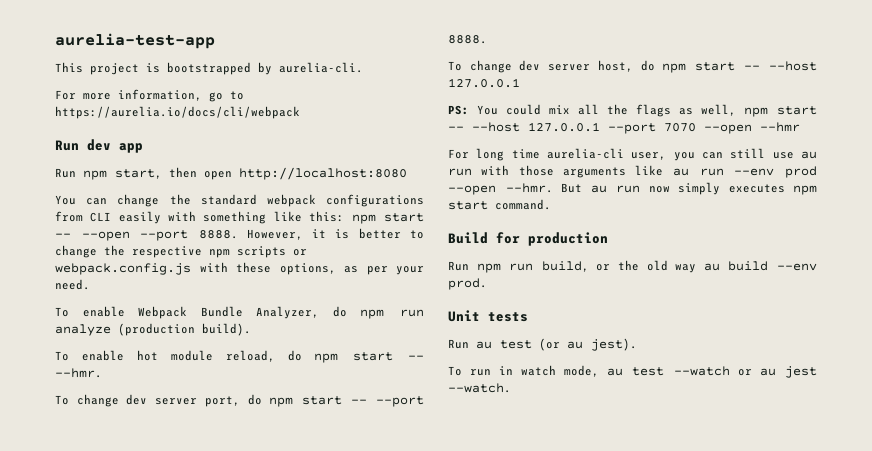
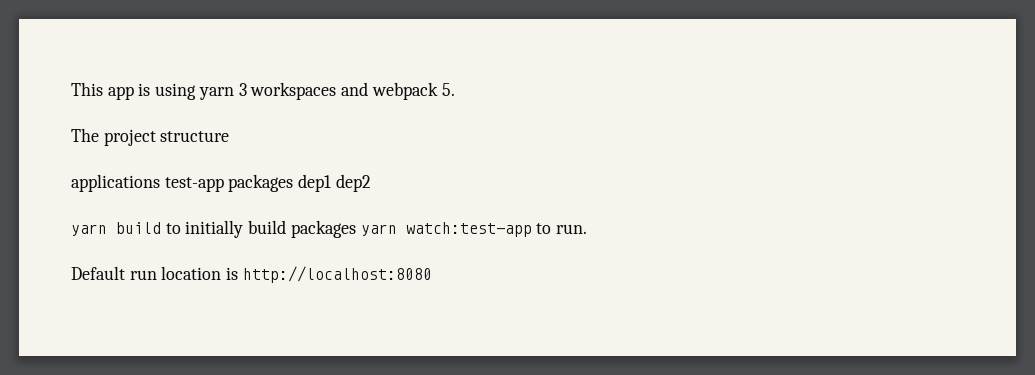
[55,33,215,49] [55,62,363,75] [55,89,244,102] [55,106,300,119] [55,139,143,153] [55,167,407,180] [55,194,424,207] [55,211,424,224] [55,228,424,241] [55,245,307,258] [55,262,424,275] [55,279,90,290] [55,306,424,319] [55,323,251,336] [55,350,425,363] [55,368,102,378] [55,394,425,407] [448,35,487,44] [448,60,817,73] [448,78,520,88] [448,104,817,117] [448,122,800,134] [448,148,817,161] [448,165,817,178] [448,182,817,195] [448,199,551,210] [448,232,608,246] [448,260,817,273] [448,278,487,290] [448,310,528,322] [448,338,637,351] [448,365,817,378] [448,383,511,393] aurelia-test-app // This project is bootstrapped by aurelia-cli. // For more information, go to https://aurelia.io/docs/cli/webpack // Run dev app // Run npm start, then open http://localhost:8080 // You can change the standard webpack configurations from CLI easily with something like this: npm start -- --open --port 8888. However, it is better to change the respective npm scripts or webpack.config.js with these options, as per your need. // To enable Webpack Bundle Analyzer, do npm run analyze (production build). // To enable hot module reload, do npm start -- --hmr. // To change dev server port, do npm start -- --port 8888. // To change dev server host, do npm start -- --host 127.0.0.1 // PS: You could mix all the flags as well, npm start -- --host 127.0.0.1 --port 7070 --open --hmr // For long time aurelia-cli user, you can still use au run with those arguments like au run --env prod --open --hmr. But au run now simply executes npm start command. // Build for production // Run npm run build, or the old way au build --env prod. // Unit tests // Run au test (or au jest). // To run in watch mode, au test --watch or au jest --watch. -> [71,82,455,100] [71,128,230,146] [71,174,371,192] [71,220,588,238] [71,266,432,283] This app is using yarn 3 workspaces and webpack 5. // The project structure // applications test-app packages dep1 dep2 // yarn build to initially build packages yarn watch:test-app to run. // Default run location is http://localhost:8080

